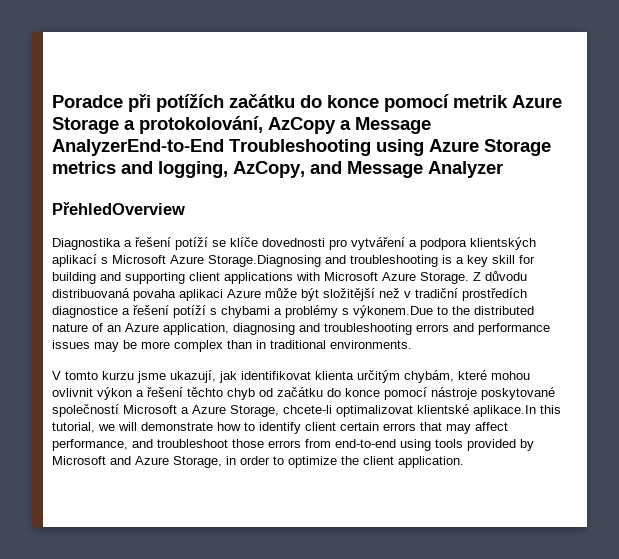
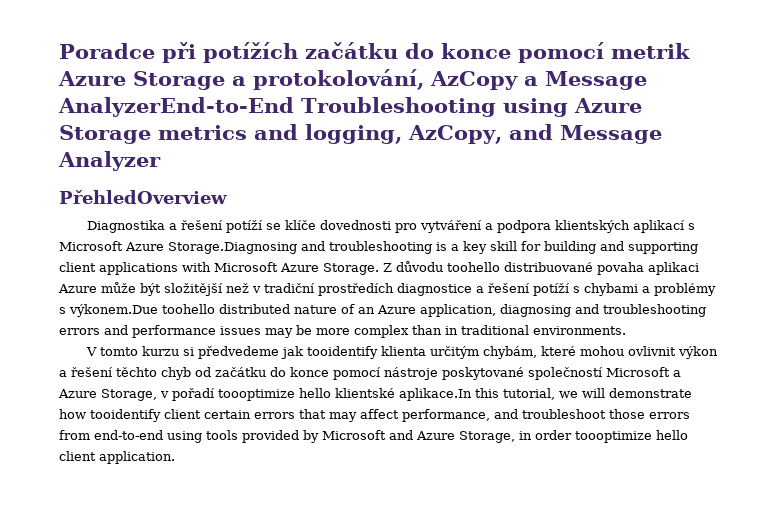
[52,288,130,298] distribuovaná -> [447,262,593,272] toohello distribuované
[437,306,470,315] to the -> [162,304,215,314] toohello
[137,370,311,383] jsme ukazují, jak identifikovat -> [183,346,379,359] si předvedeme jak tooidentify
[283,405,413,417] chcete-li optimalizovat -> [160,388,331,401] v pořadí toooptimize hello
[244,422,301,434] to identify -> [90,409,161,422] tooidentify
[273,456,359,468] to optimize the -> [575,430,688,443] toooptimize hello

